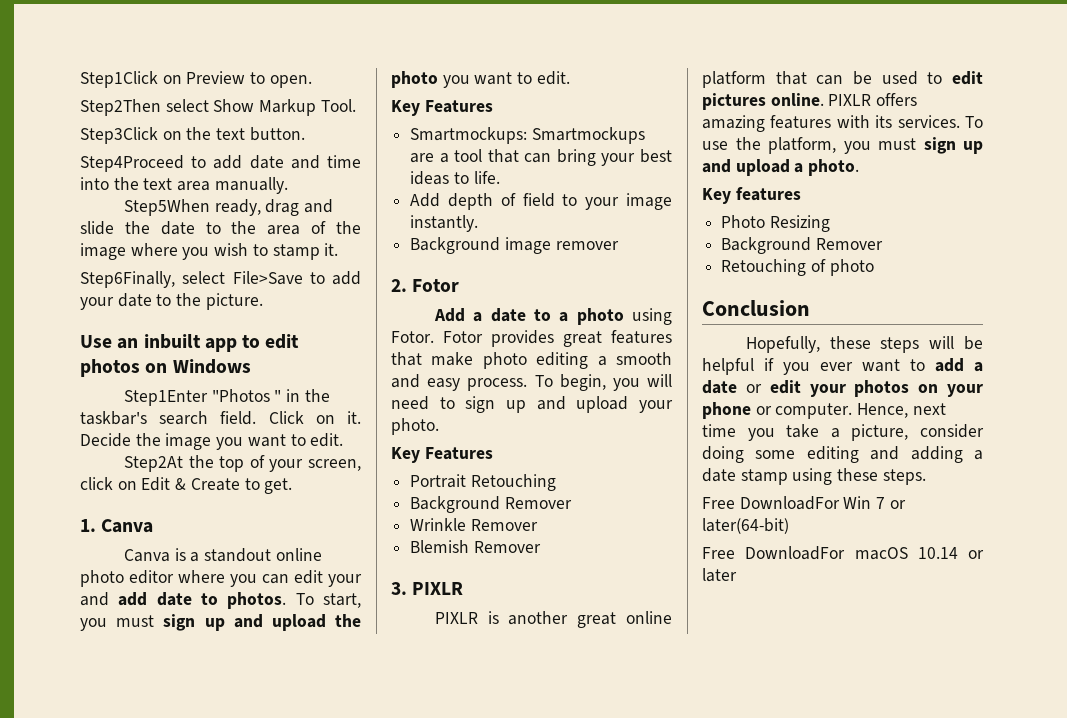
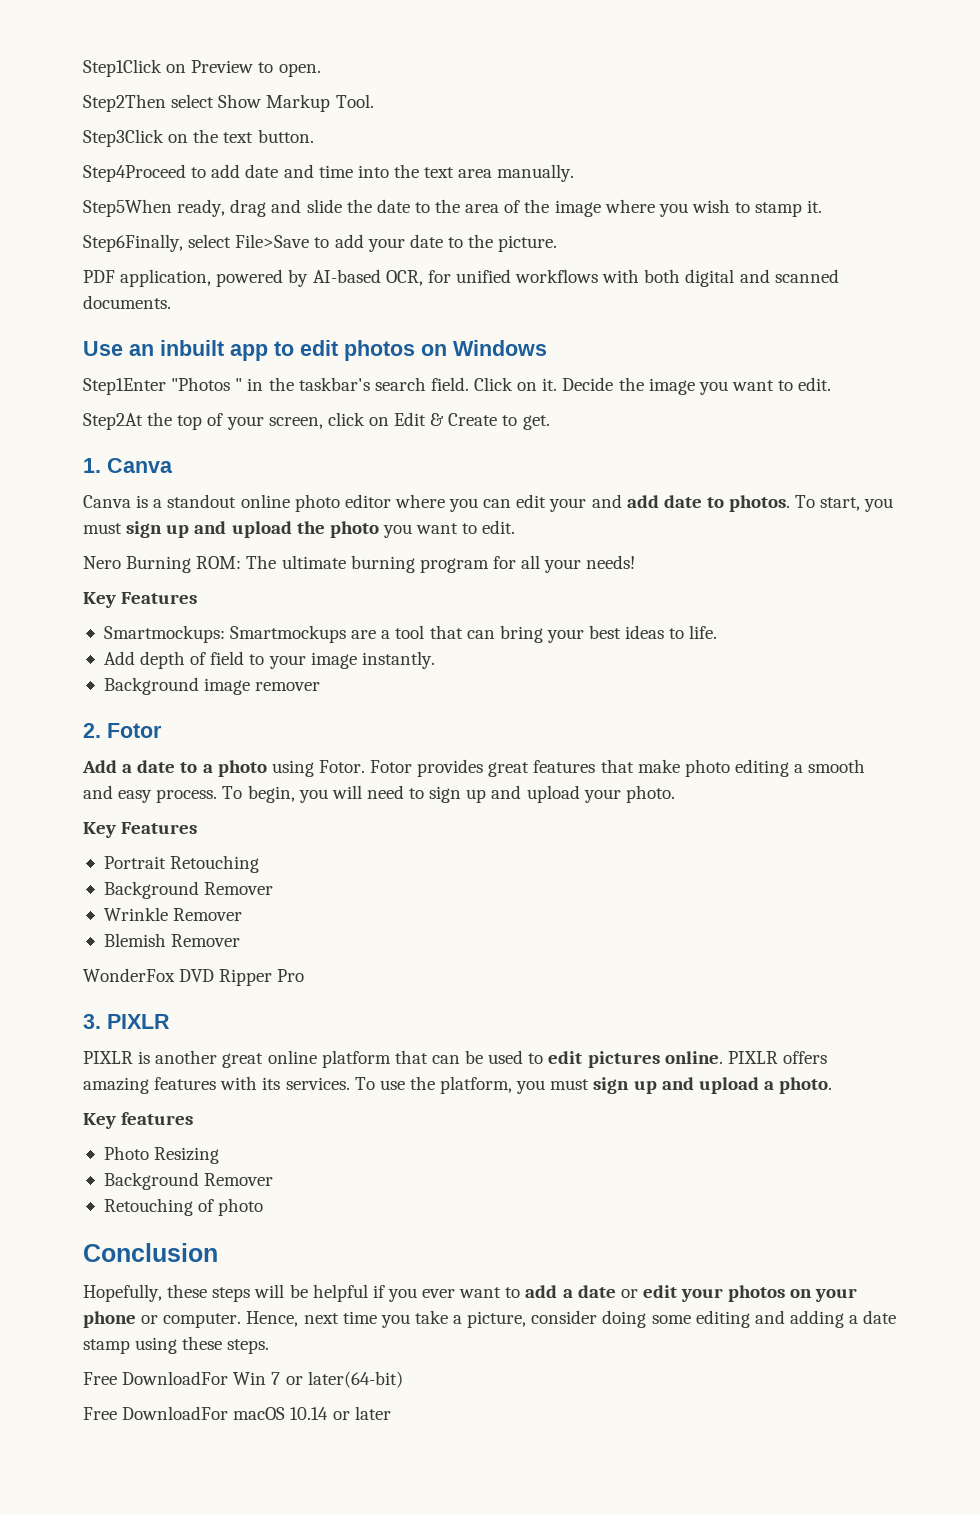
(263, 301) none -> [83,269,839,287] [83,295,171,309] // PDF application, powered by AI-based OCR, for unified workflows with both digital and scanned documents.
(570, 78) none -> [83,555,636,573] // Nero Burning ROM: The ultimate burning program for all your needs!
(541, 547) none -> [83,968,305,986] // WonderFox DVD Ripper Pro

